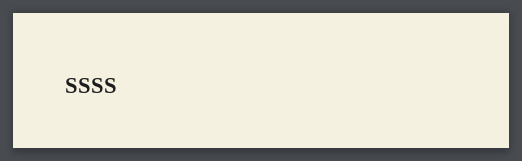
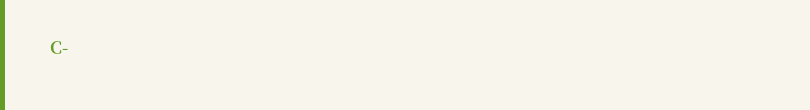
[65,78,117,93] SSSS -> [50,41,68,54] C-

